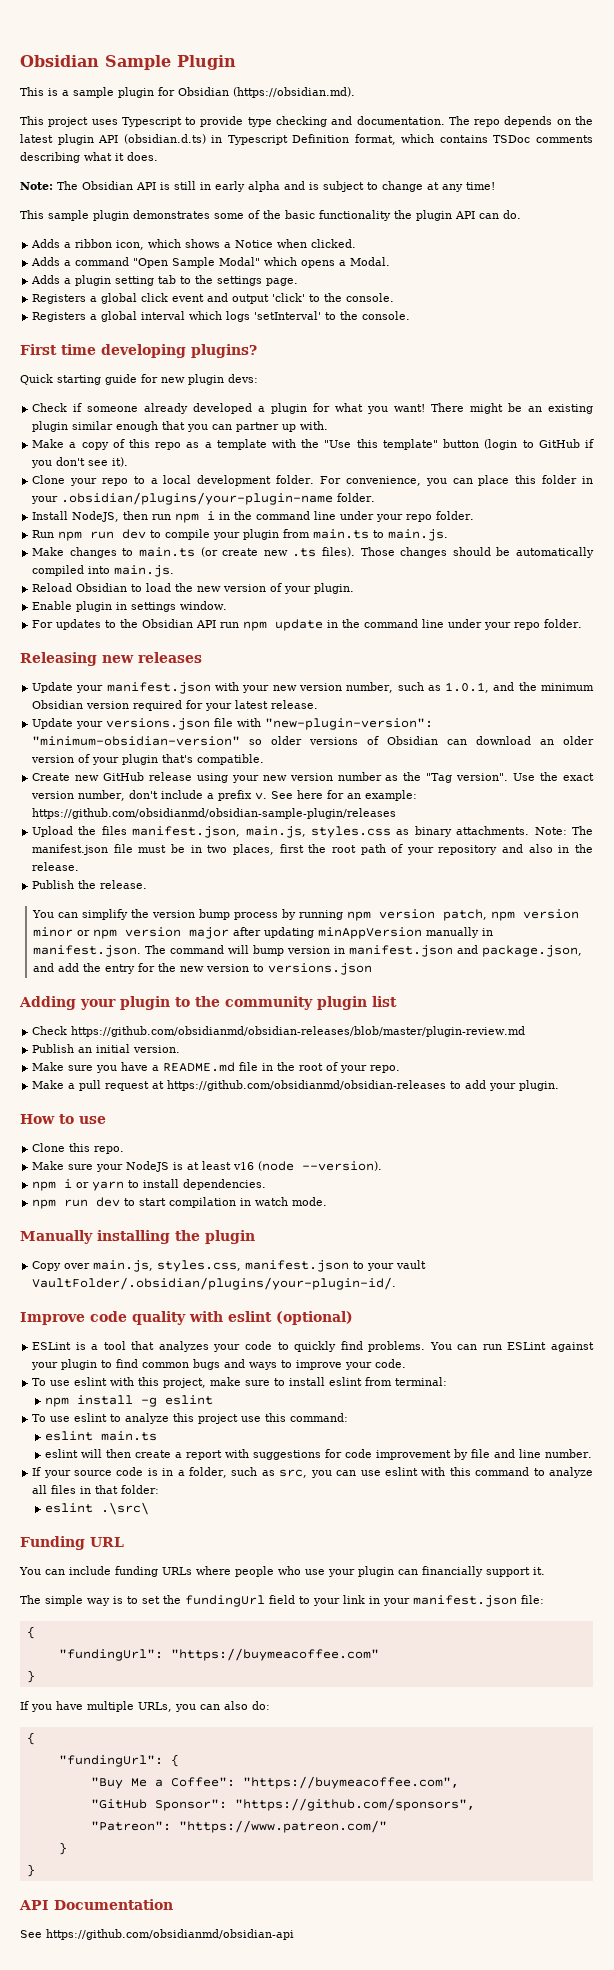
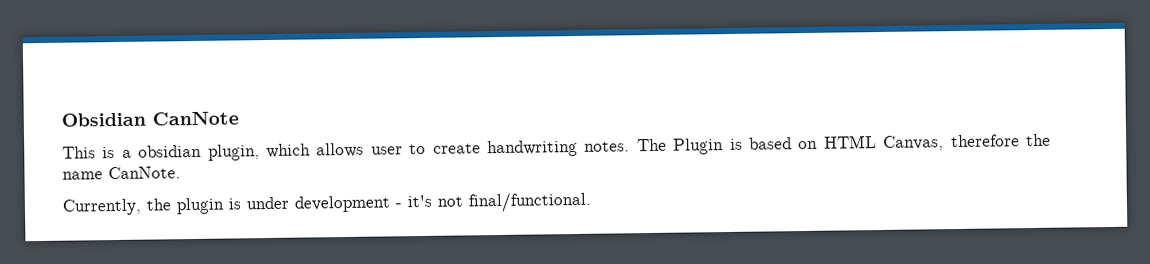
[20,55,236,70] Obsidian Sample Plugin -> [61,111,239,127] Obsidian CanNote
[73,87,355,98] [20,116,593,127] [20,134,593,145] [20,152,158,163] [20,181,495,192] [20,210,521,221] [31,239,357,250] [31,257,391,268] [31,275,299,286] [32,293,395,304] [32,311,411,322] [20,344,257,358] [20,374,258,385] [32,403,594,414] [32,421,329,432] [32,439,594,450] [31,457,129,468] [32,475,593,486] [31,492,376,505] [32,511,475,523] [32,529,449,541] [32,547,595,558] [32,565,175,577] [32,583,355,594] [32,601,228,612] [32,619,583,631] [20,652,202,666] [32,682,594,694] [32,700,319,711] [32,718,434,730] [32,736,594,746] [31,754,265,765] [32,772,594,783] [31,790,418,801] [32,808,397,819] [32,826,593,838] [32,844,593,855] [32,862,80,871] [32,880,148,889] [32,909,580,921] [33,927,494,939] [33,945,583,957] [33,963,373,975] [19,996,397,1010] [32,1026,526,1037] [32,1044,181,1053] [32,1062,401,1073] [32,1080,560,1091] [20,1114,106,1124] [32,1143,125,1154] [32,1161,383,1172] [32,1179,267,1191] [32,1197,328,1209] [20,1230,255,1244] [32,1260,427,1272] [32,1277,397,1290] [20,1311,353,1325] [32,1341,594,1352] [31,1359,407,1370] [32,1377,448,1388] [45,1395,214,1407] [32,1413,349,1424] [45,1431,158,1441] [45,1449,593,1460] [32,1467,593,1478] [32,1485,160,1494] [45,1502,150,1515] [20,1536,124,1550] [19,1566,545,1577] [20,1595,544,1607] [26,1626,35,1639] [58,1648,379,1661] [26,1670,35,1683] [20,1701,270,1712] [26,1732,35,1745] [58,1754,179,1767] [90,1776,459,1789] [90,1798,475,1811] [90,1820,387,1833] [58,1842,67,1855] [26,1864,35,1877] [19,1899,173,1910] [20,1929,294,1940] sample plugin for Obsidian (https://obsidian.md). // This project uses Typescript to provide type checking and documentation. The repo depends on the latest plugin API (obsidian.d.ts) in Typescript Definition format, which contains TSDoc comments describing what it does. // Note: The Obsidian API is still in early alpha and is subject to change at any time! // This sample plugin demonstrates some of the basic functionality the plugin API can do. // Adds a ribbon icon, which shows a Notice when clicked. // Adds a command "Open Sample Modal" which opens a Modal. // Adds a plugin setting tab to the settings page. // Registers a global click event and output 'click' to the console. // Registers a global interval which logs 'setInterval' to the console. // First time developing plugins? // Quick starting guide for new plugin devs: // Check if someone already developed a plugin for what you want! There might be an existing plugin similar enough that you can partner up with. // Make a copy of this repo as a template with the "Use this template" button (login to GitHub if you don't see it). // Clone your repo to a local development folder. For convenience, you can place this folder in your .obsidian/plugins/your-plugin-name folder. // Install NodeJS, then run npm i in the command line under your repo folder. // Run npm run dev to compile your plugin from main.ts to main.js. // Make changes to main.ts (or create new .ts files). Those changes should be automatically compiled into main.js. // Reload Obsidian to load the new version of your plugin. // Enable plugin in settings window. // For updates to the Obsidian API run npm update in the command line under your repo folder. // Releasing new releases // Update your manifest.json with your new version number, such as 1.0.1, and the minimum Obsidian version required for your latest release. // Update your versions.json file with "new-plugin-version": "minimum-obsidian-version" so older versions of Obsidian can download an older version of your plugin that's compatible. // Create new GitHub release using your new version number as the "Tag version". Use the exact version number, don't include a prefix v. See here for an example: https://github.com/obsidianmd/obsidian-sample-plugin/releases // Upload the files manifest.json, main.js, styles.css as binary attachments. Note: The manifest.json file must be in two places, first the root path of your repository and also in the release. // Publish the release. // You can simplify the version bump process by running npm version patch, npm version minor or npm version major after updating minAppVersion manually in manifest.json. The command will bump version in manifest.json and package.json, and add the entry for the new version to versions.json // Adding your plugin to the community plugin list // Check https://github.com/obsidianmd/obsidian-releases/blob/master/plugin-review.md // Publish an initial version. // Make sure you have a README.md file in the root of your repo. // Make a pull request at https://github.com/obsidianmd/obsidian-releases to add your plugin. // How to use // Clone this repo. // Make sure your NodeJS is at least v16 (node --version). // npm i or yarn to install dependencies. // npm run dev to start compilation in watch mode. // Manually installing the plugin // Copy over main.js, styles.css, manifest.json to your vault VaultFolder/.obsidian/plugins/your-plugin-id/. // Improve code quality with eslint (optional) // ESLint is a tool that analyzes your code to quickly find problems. You can run ESLint against your plugin to find common bugs and ways to improve your code. // To use eslint with this project, make sure to install eslint from terminal: // npm install -g eslint // To use eslint to analyze this project use this command: // eslint main.ts // eslint will then create a report with suggestions for code improvement by file and line number. // If your source code is in a folder, such as src, you can use eslint with this command to analyze all files in that folder: // eslint .\src\ // Funding URL // You can include funding URLs where people who use your plugin can financially support it. // The simple way is to set the fundingUrl field to your link in your manifest.json file: // { // "fundingUrl": "https://buymeacoffee.com" // } // If you have multiple URLs, you can also do: // { // "fundingUrl": { // "Buy Me a Coffee": "https://buymeacoffee.com", // "GitHub Sponsor": "https://github.com/sponsors", // "Patreon": "https://www.patreon.com/" // } // } // API Documentation // See https://github.com/obsidianmd/obsidian-api -> [138,133,1051,161] [62,166,181,180] [62,191,592,216] obsidian plugin, which allows user to create handwriting notes. The Plugin is based on HTML Canvas, therefore the name CanNote. // Currently, the plugin is under development - it's not final/functional.

